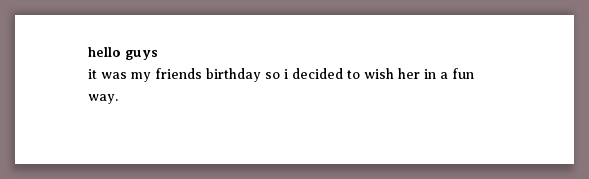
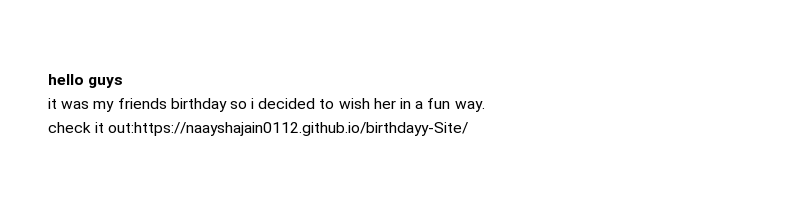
(118, 99) none -> [48,122,469,136] // check it out:https://naayshajain0112.github.io/birthdayy-Site/

